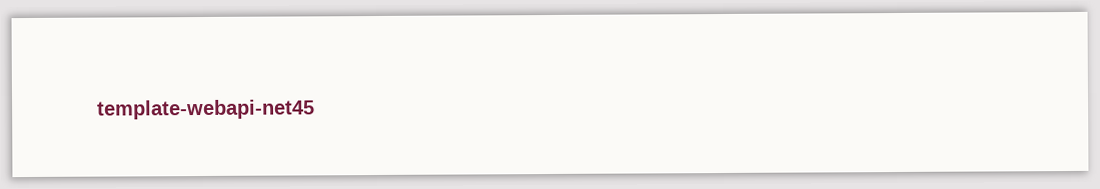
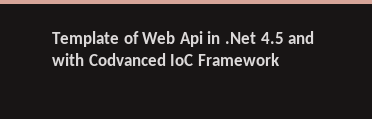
[97,99,315,120] template-webapi-net45 -> [52,31,315,47] [52,53,280,66] Template of Web Api in .Net 4.5 and with Codvanced IoC Framework

